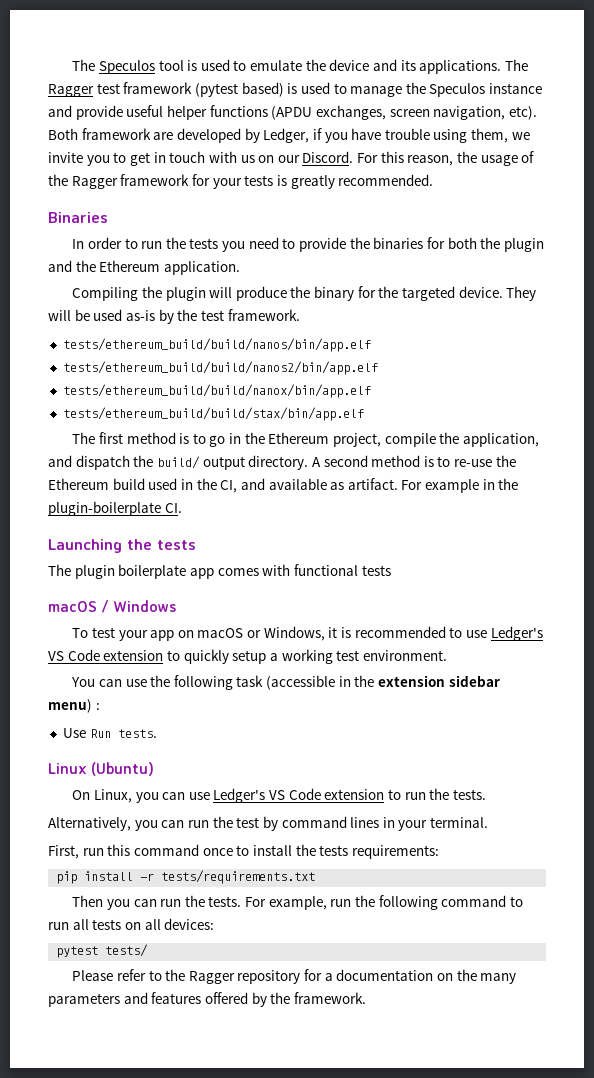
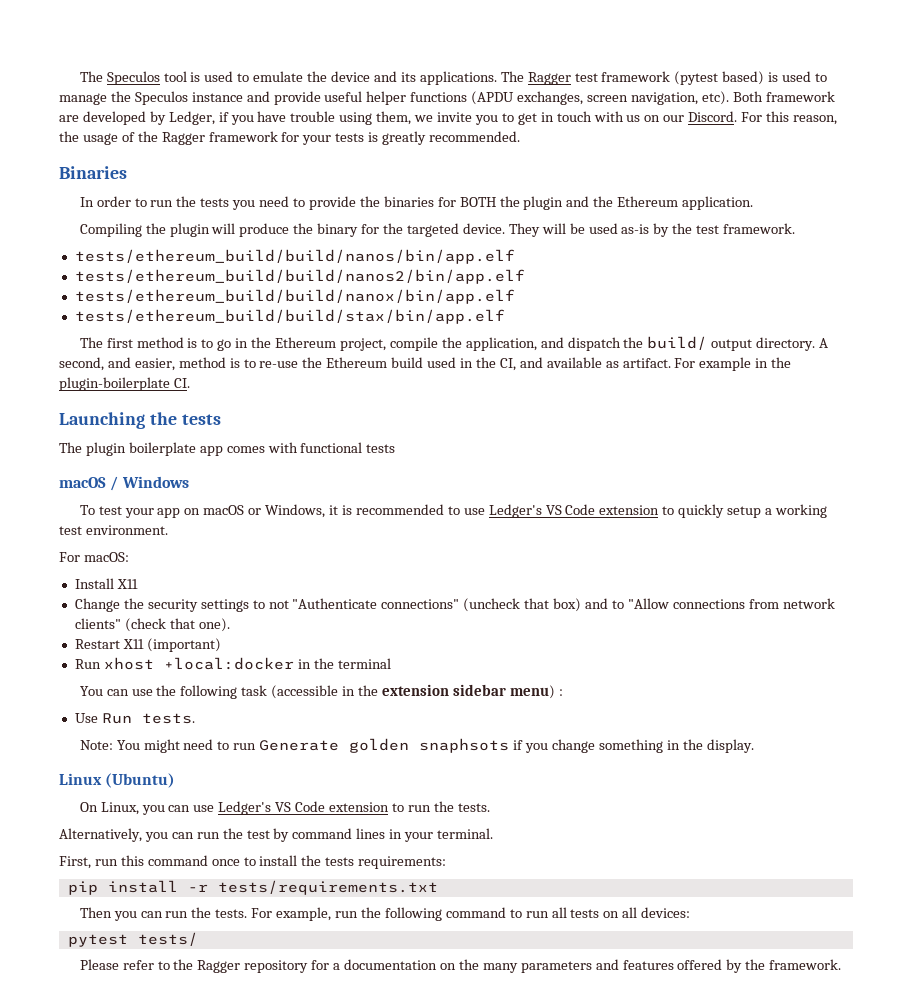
[447,237,477,249] both -> [459,197,496,207] BOTH
[323,455,368,467] second -> [59,357,175,371] second, and easier,
(447, 655) none -> [59,552,129,562] [74,578,138,589] [74,598,835,612] [74,618,230,632] [74,638,221,652] [74,657,391,670] // For macOS: // Install X11 // Change the security settings to not "Authenticate connections" (uncheck that box) and to "Allow connections from network clients" (check that one). // Restart X11 (important) // Run xhost +local:docker in the terminal
(157, 733) none -> [79,738,754,753] // Note: You might need to run Generate golden snaphsots if you change something in the display.

